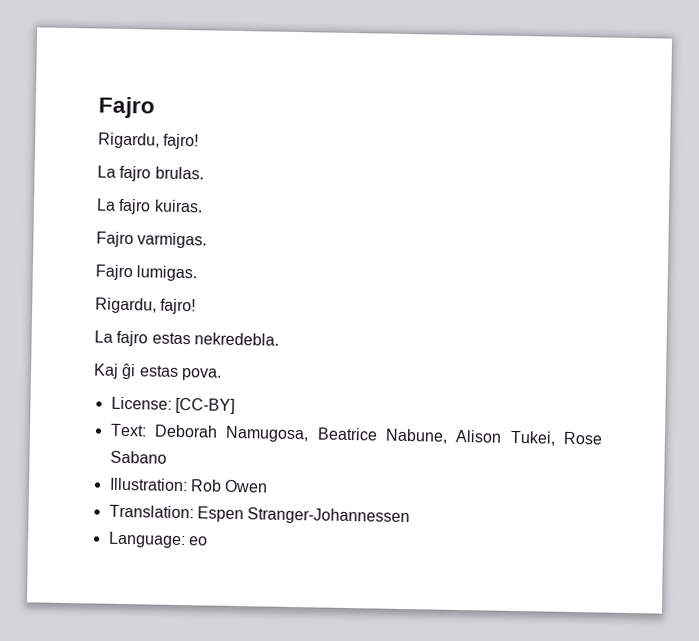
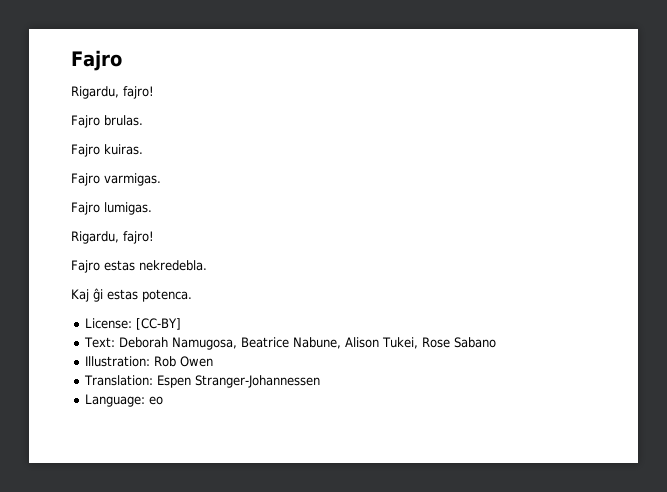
[97,165,152,182] La fajro -> [71,115,100,128] Fajro
[96,198,152,215] La fajro -> [71,144,100,157] Fajro
[94,330,149,347] La fajro -> [71,260,100,273] Fajro
[180,368,222,381] pova. -> [142,289,192,302] potenca.

